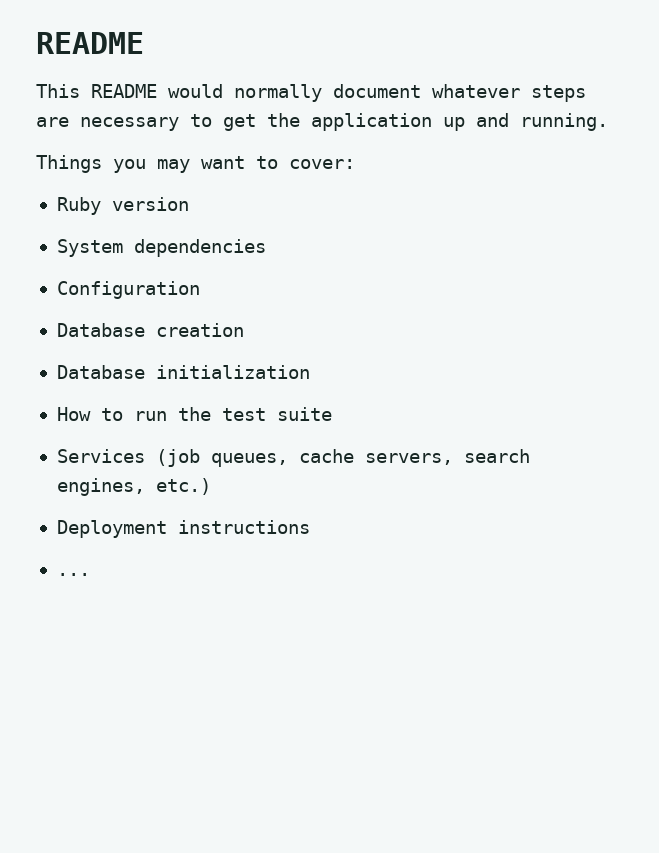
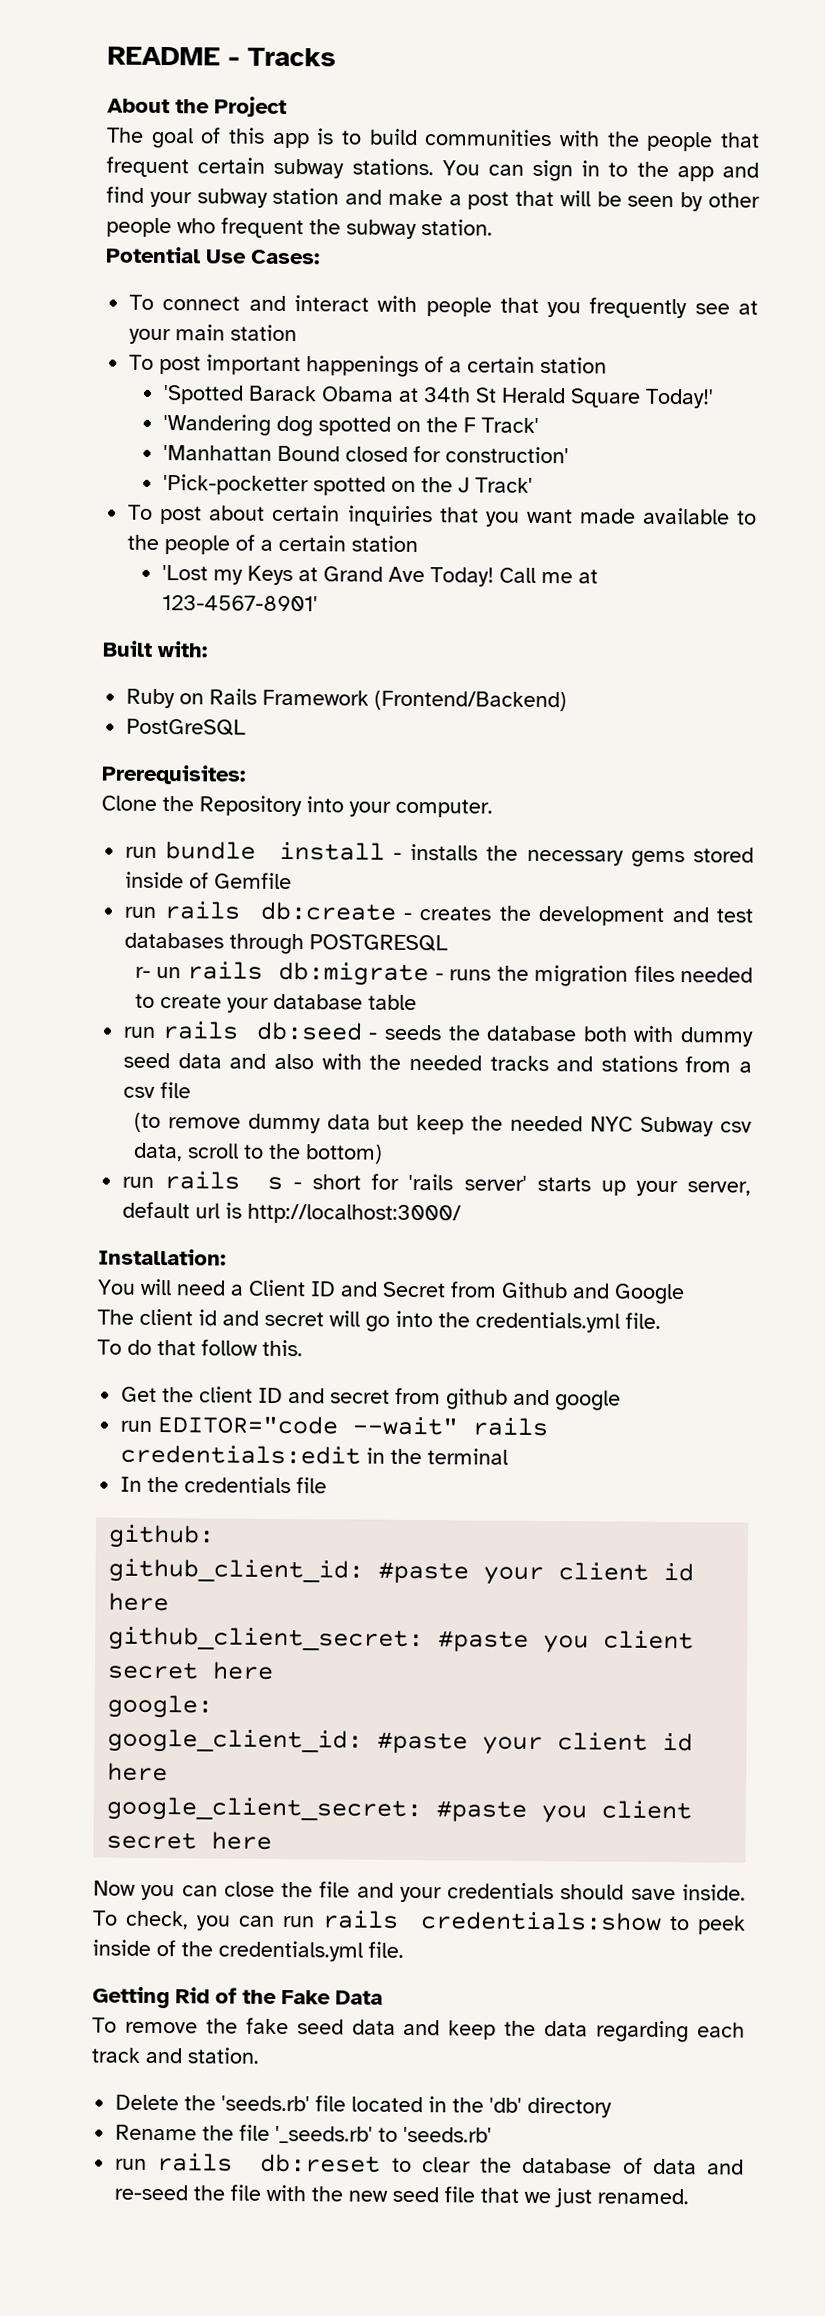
[36,32,144,54] [36,84,586,102] [36,113,608,131] [36,155,355,173] [56,197,189,215] [56,239,266,257] [56,281,200,299] [56,323,244,337] [56,365,310,379] [56,407,332,421] [56,449,530,467] [56,478,211,496] [56,520,310,538] [56,573,90,576] README // This README would normally document whatever steps are necessary to get the application up and running. // Things you may want to cover: // Ruby version // System dependencies // Configuration // Database creation // Database initialization // How to run the test suite // Services (job queues, cache servers, search engines, etc.) // Deployment instructions // ... -> [107,46,336,67] [107,96,287,117] [106,127,760,152] [106,156,759,182] [106,186,760,212] [106,217,493,240] [106,246,320,265] [129,294,758,319] [129,324,298,345] [129,354,608,378] [163,385,715,409] [163,414,540,437] [163,445,570,464] [163,474,534,496] [128,504,757,527] [127,534,419,555] [162,565,599,587] [162,595,319,612] [102,640,208,658] [126,688,568,712] [126,718,247,736] [101,764,246,785] [101,795,493,818] [125,841,754,868] [125,871,293,890] [124,901,753,926] [124,932,449,955] [134,961,754,987] [134,993,417,1013] [123,1021,755,1047] [123,1052,752,1073] [123,1082,192,1099] [133,1112,753,1137] [132,1142,383,1164] [122,1171,751,1197] [122,1201,462,1225] [98,1248,226,1266] [97,1278,685,1305] [97,1308,661,1333] [97,1339,303,1357] [121,1386,622,1411] [120,1415,549,1437] [120,1444,509,1465] [120,1476,328,1494] [108,1524,216,1549] [108,1558,695,1586] [108,1592,170,1612] [108,1626,695,1654] [107,1661,275,1680] [107,1694,214,1719] [107,1728,694,1756] [107,1762,169,1782] [106,1796,693,1824] [106,1831,273,1850] [93,1880,746,1903] [92,1910,747,1935] [92,1939,404,1962] [92,1986,383,2009] [92,2017,746,2043] [91,2047,260,2064] [115,2094,613,2118] [115,2124,493,2144] [115,2153,744,2175] [114,2184,690,2208] README - Tracks // About the Project // The goal of this app is to build communities with the people that frequent certain subway stations. You can sign in to the app and find your subway station and make a post that will be seen by other people who frequent the subway station. // Potential Use Cases: // To connect and interact with people that you frequently see at your main station // To post important happenings of a certain station // 'Spotted Barack Obama at 34th St Herald Square Today!' // 'Wandering dog spotted on the F Track' // 'Manhattan Bound closed for construction' // 'Pick-pocketter spotted on the J Track' // To post about certain inquiries that you want made available to the people of a certain station // 'Lost my Keys at Grand Ave Today! Call me at 123-4567-8901' // Built with: // Ruby on Rails Framework (Frontend/Backend) // PostGreSQL // Prerequisites: // Clone the Repository into your computer. // run bundle install - installs the necessary gems stored inside of Gemfile // run rails db:create - creates the development and test databases through POSTGRESQL // r- un rails db:migrate - runs the migration files needed to create your database table // run rails db:seed - seeds the database both with dummy seed data and also with the needed tracks and stations from a csv file // (to remove dummy data but keep the needed NYC Subway csv data, scroll to the bottom) // run rails s - short for 'rails server' starts up your server, default url is http://localhost:3000/ // Installation: // You will need a Client ID and Secret from Github and Google // The client id and secret will go into the credentials.yml file. // To do that follow this. // Get the client ID and secret from github and google // run EDITOR="code --wait" rails credentials:edit in the terminal // In the credentials file // github: // github_client_id: #paste your client id here // github_client_secret: #paste you client secret here // google: // google_client_id: #paste your client id here // google_client_secret: #paste you client secret here // Now you can close the file and your credentials should save inside. To check, you can run rails credentials:show to peek inside of the credentials.yml file. // Getting Rid of the Fake Data // To remove the fake seed data and keep the data regarding each track and station. // Delete the 'seeds.rb' file located in the 'db' directory // Rename the file '_seeds.rb' to 'seeds.rb' // run rails db:reset to clear the database of data and re-seed the file with the new seed file that we just renamed.

